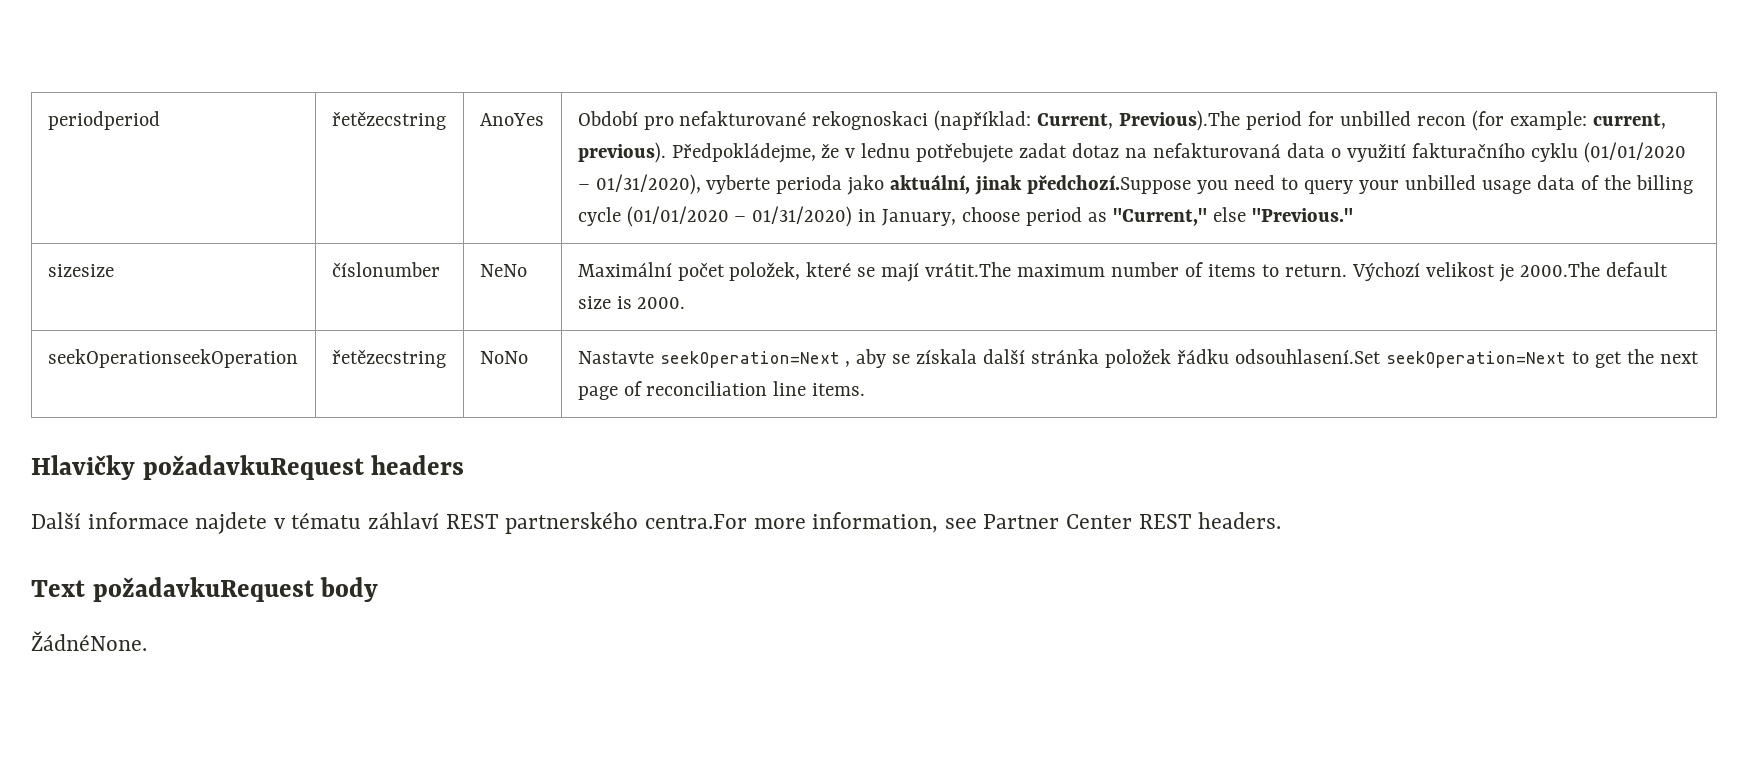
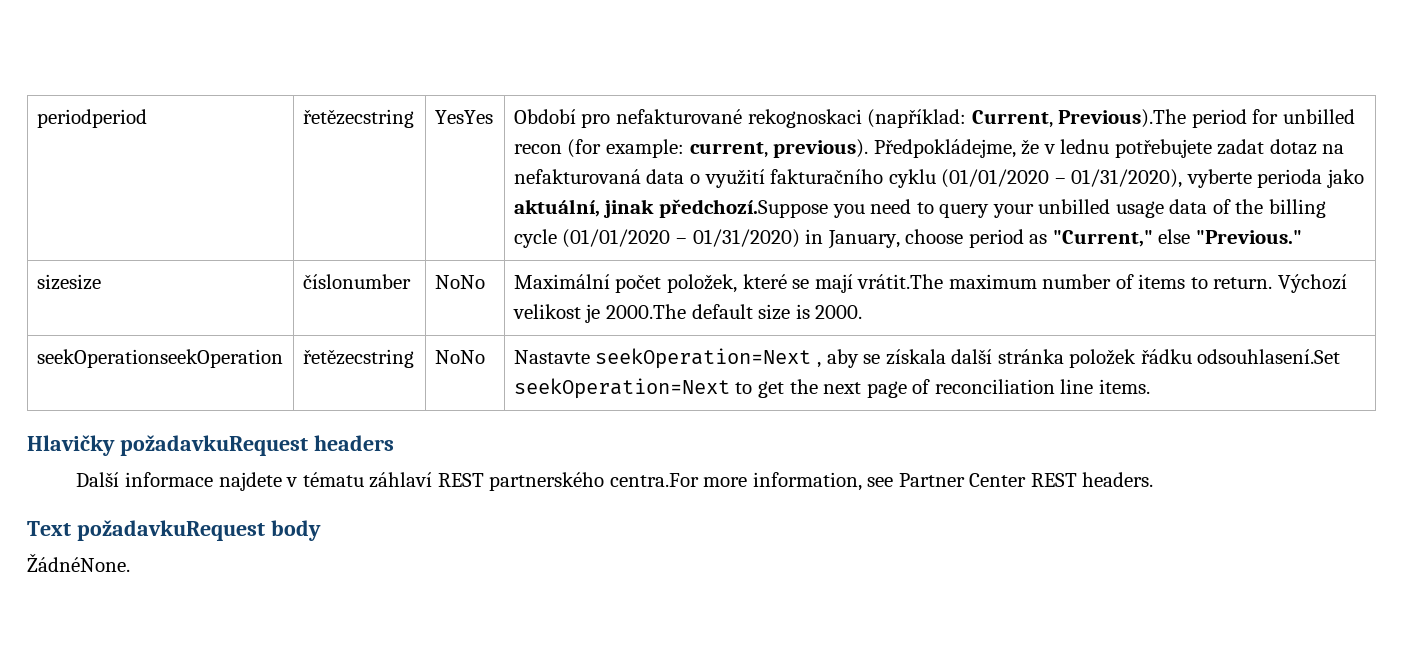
[479,113,544,126] AnoYes -> [434,110,493,124] YesYes
[479,264,527,277] NeNo -> [434,275,485,289] NoNo

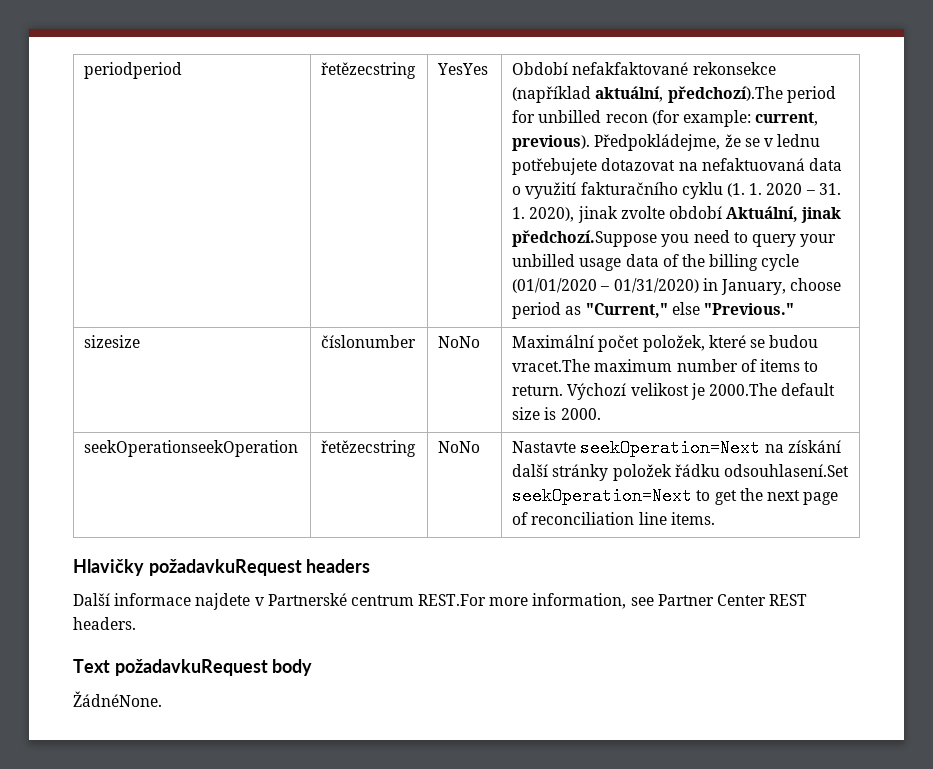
[581,109,1187,128] pro nefakturované rekognoskaci (například: Current, Previous).The -> [572,62,776,75] [512,86,783,103] nefakfaktované rekonsekce (například aktuální, předchozí).The
(1040, 147) none -> [744,138,760,147] se
[1217,139,1345,155] [513,169,641,184] zadat dotaz na nefakturovaná -> [601,158,805,171] dotazovat na nefaktuovaná
[941,169,1364,188] [513,199,600,217] (01/01/2020 – 01/31/2020), vyberte perioda jako aktuální, -> [726,183,841,197] [512,206,799,223] (1. 1. 2020 – 31. 1. 2020), jinak zvolte období Aktuální,
[814,274,944,293] mají vrátit.The -> [769,335,819,348] [512,359,591,372] budou vracet.The
[816,349,1064,368] , aby se získala další stránka -> [764,440,841,453] [512,464,609,481] na získání další stránky
[302,472,699,491] tématu záhlaví REST partnerského centra.For -> [267,593,487,606] Partnerské centrum REST.For

